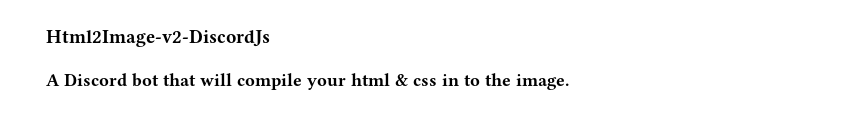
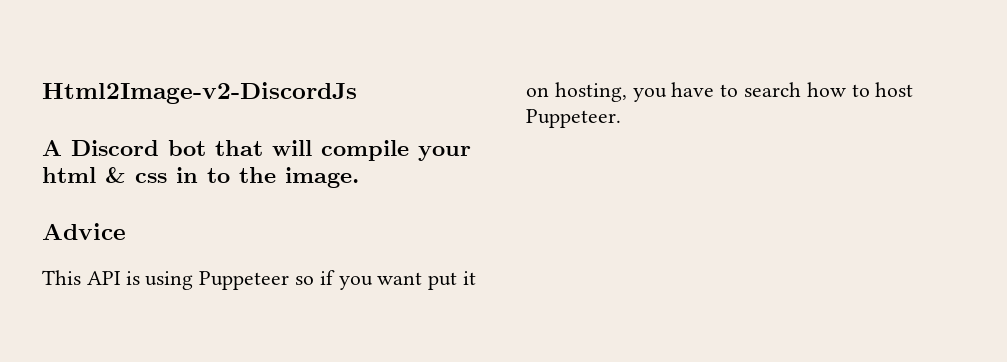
(569, 82) none -> [42,223,126,240] [42,270,477,290] [526,82,914,102] [526,109,621,128] // Advice // This API is using Puppeteer so if you want put it on hosting, you have to search how to host Puppeteer.

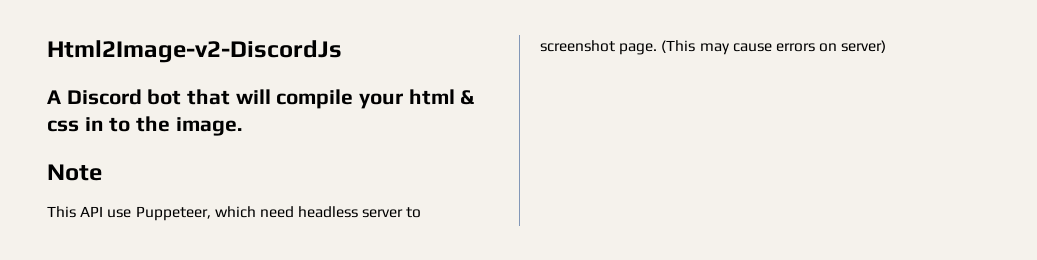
[42,223,126,240] Advice -> [47,164,102,181] Note
[125,270,477,290] [526,82,914,102] [526,109,621,128] is using Puppeteer so if you want put it on hosting, you have to search how to host Puppeteer. -> [107,206,422,221] [540,40,887,55] use Puppeteer, which need headless server to screenshot page. (This may cause errors on server)

